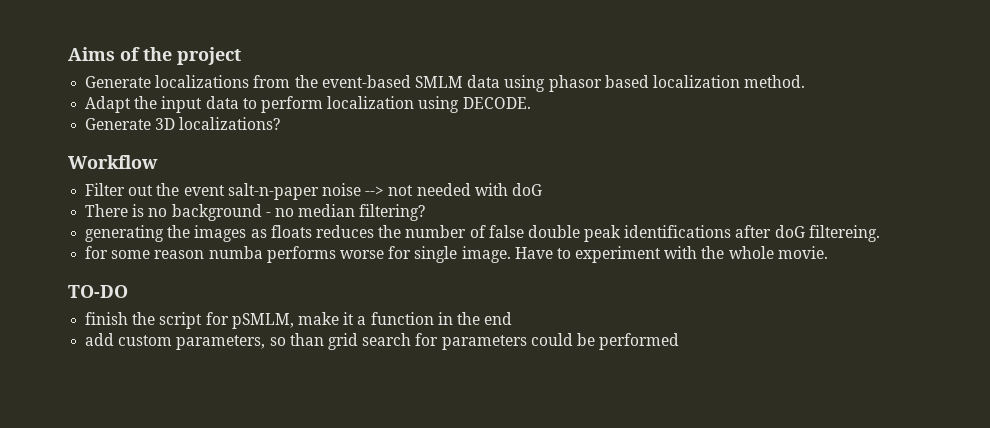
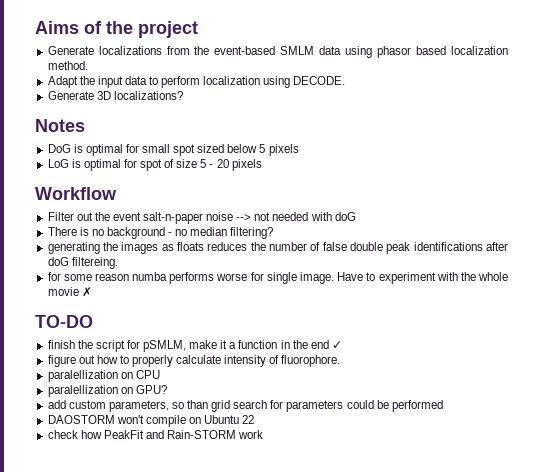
(281, 123) none -> [35,119,85,132] [47,144,299,156] [47,159,262,171] // Notes // DoG is optimal for small spot sized below 5 pixels // LoG is optimal for spot of size 5 - 20 pixels
[777,246,828,259] movie. -> [47,287,92,297] movie ✗
(513, 318) none -> [331,341,342,349] [47,355,341,367] [47,370,160,382] [47,385,167,397] ✓ // figure out how to properly calculate intensity of fluorophore. // paralellization on CPU // paralellization on GPU?
(680, 341) none -> [47,415,255,427] [47,430,264,439] // DAOSTORM won't compile on Ubuntu 22 // check how PeakFit and Rain-STORM work

